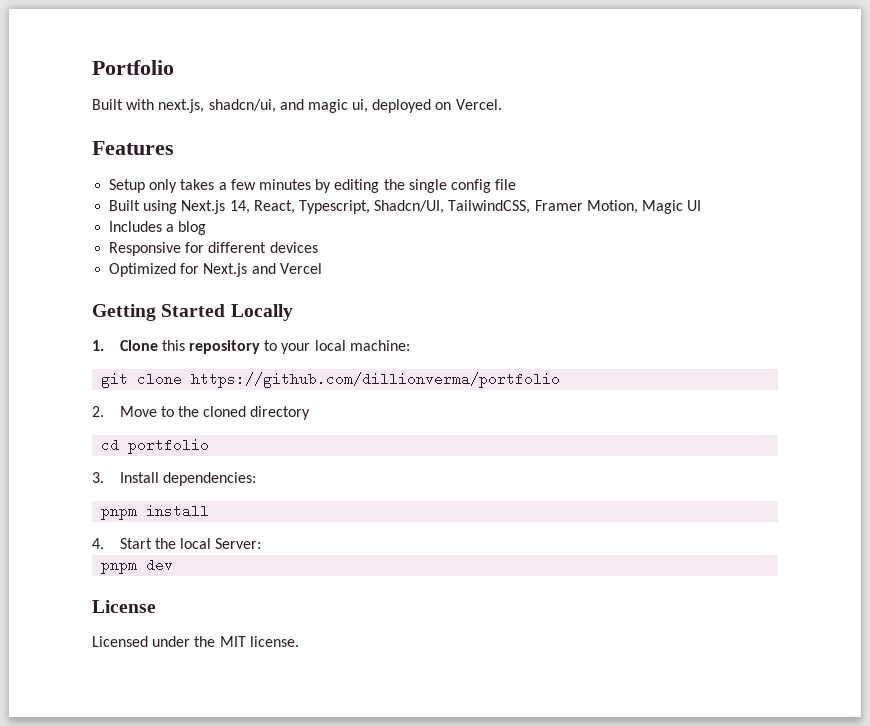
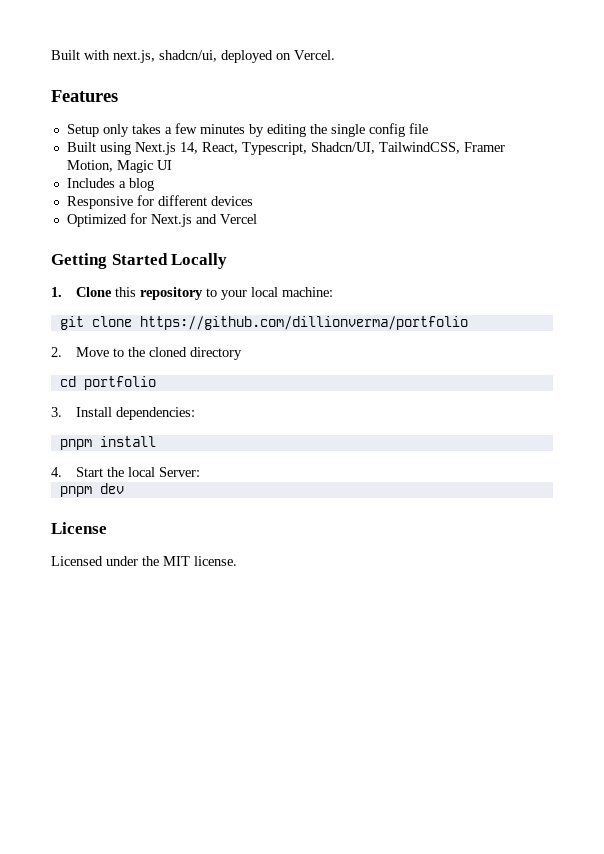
[92,60,174,75] Portfolio // -> (51, 55) none
[279,99,369,113] and magic ui, -> (217, 56) none

